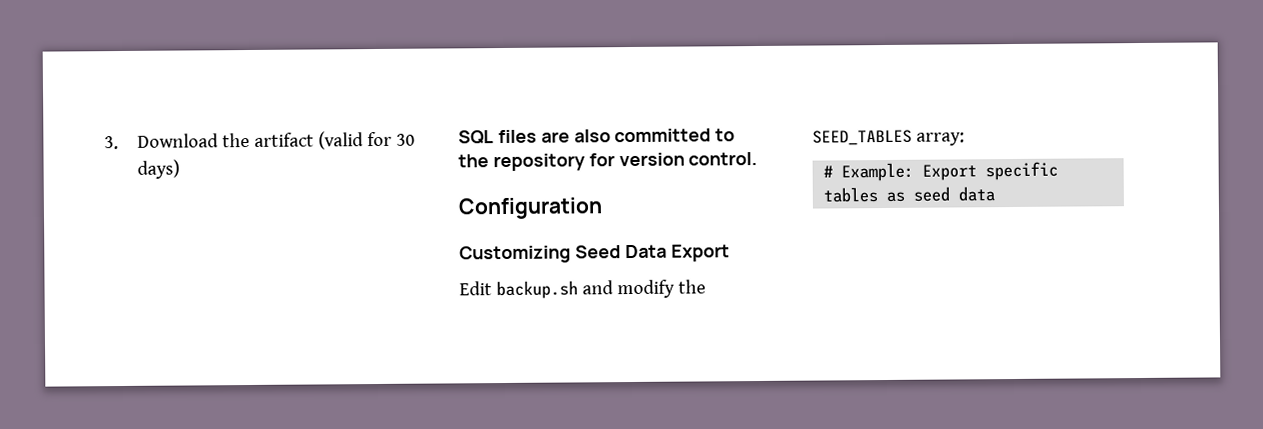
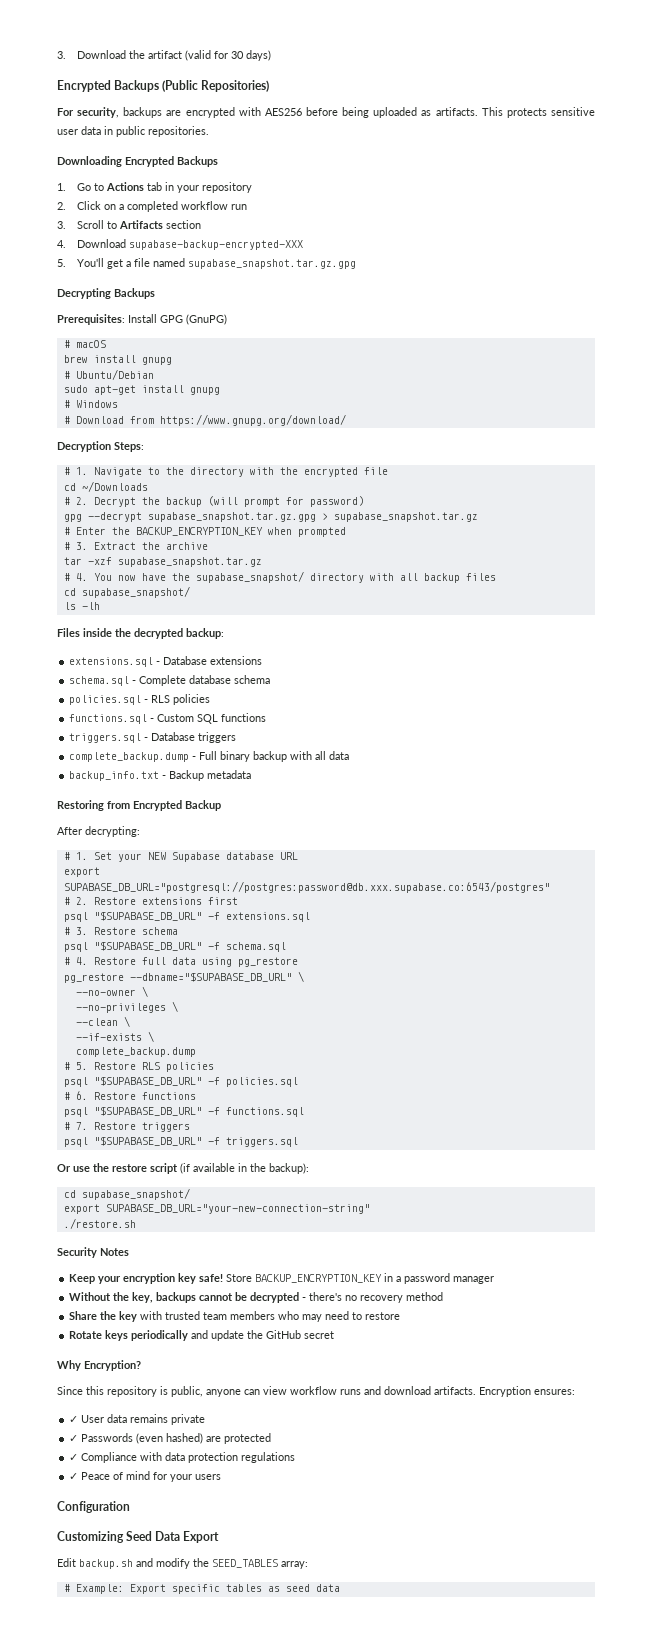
[458,128,736,145] [458,152,758,172] SQL files are also committed to the repository for version control. -> [57,80,270,92] [57,107,596,118] [57,126,209,137] [57,156,218,167] [57,182,252,193] [57,201,247,212] [57,220,201,229] [57,239,303,250] [57,258,356,269] [57,288,155,299] [57,314,227,325] [63,340,106,348] [63,355,172,365] [63,369,154,380] [63,385,220,395] [63,400,118,408] [63,414,346,426] [57,441,144,452] [63,467,388,477] [63,481,148,492] [63,496,364,507] [63,512,478,522] [63,527,346,537] [63,542,208,550] [63,557,262,567] [63,571,496,583] [63,586,190,598] [63,602,100,610] [57,628,224,639] [69,656,263,667] [69,675,271,686] [69,694,211,705] [69,713,267,724] [69,732,237,743] [69,751,350,762] [69,770,252,781] [57,800,221,811] [57,826,140,837] [63,852,298,862] [63,867,100,877] [63,881,550,893] [63,897,238,905] [63,911,310,922] [63,927,178,935] [63,941,286,952] [63,957,298,967] [63,971,304,983] [75,986,148,997] [75,1001,178,1013] [75,1016,130,1027] [75,1031,154,1042] [75,1047,196,1057] [63,1062,214,1072] [63,1076,298,1087] [63,1091,196,1100] [63,1106,304,1117] [63,1122,190,1132] [63,1136,298,1147] [57,1163,309,1174] [63,1188,190,1200] [63,1204,370,1214] [63,1218,136,1229] [57,1247,129,1258] [69,1273,495,1284] [69,1292,444,1303] [69,1311,401,1322] [69,1330,335,1341] [57,1360,141,1371] [57,1386,575,1397] [69,1414,206,1425] [69,1433,272,1444] [69,1452,296,1463] [69,1471,222,1482] Encrypted Backups (Public Repositories) // For security, backups are encrypted with AES256 before being uploaded as artifacts. This protects sensitive user data in public repositories. // Downloading Encrypted Backups // 1. Go to Actions tab in your repository // 2. Click on a completed workflow run // 3. Scroll to Artifacts section // 4. Download supabase-backup-encrypted-XXX // 5. You'll get a file named supabase_snapshot.tar.gz.gpg // Decrypting Backups // Prerequisites: Install GPG (GnuPG) // # macOS // brew install gnupg // # Ubuntu/Debian // sudo apt-get install gnupg // # Windows // # Download from https://www.gnupg.org/download/ // Decryption Steps: // # 1. Navigate to the directory with the encrypted file // cd ~/Downloads // # 2. Decrypt the backup (will prompt for password) // gpg --decrypt supabase_snapshot.tar.gz.gpg > supabase_snapshot.tar.gz // # Enter the BACKUP_ENCRYPTION_KEY when prompted // # 3. Extract the archive // tar -xzf supabase_snapshot.tar.gz // # 4. You now have the supabase_snapshot/ directory with all backup files // cd supabase_snapshot/ // ls -lh // Files inside the decrypted backup: // extensions.sql - Database extensions // schema.sql - Complete database schema // policies.sql - RLS policies // functions.sql - Custom SQL functions // triggers.sql - Database triggers // complete_backup.dump - Full binary backup with all data // backup_info.txt - Backup metadata // Restoring from Encrypted Backup // After decrypting: // # 1. Set your NEW Supabase database URL // export SUPABASE_DB_URL="postgresql://postgres:password@db.xxx.supabase.co:6543/postgres" // # 2. Restore extensions first // psql "$SUPABASE_DB_URL" -f extensions.sql // # 3. Restore schema // psql "$SUPABASE_DB_URL" -f schema.sql // # 4. Restore full data using pg_restore // pg_restore --dbname="$SUPABASE_DB_URL" \ // --no-owner \ // --no-privileges \ // --clean \ // --if-exists \ // complete_backup.dump // # 5. Restore RLS policies // psql "$SUPABASE_DB_URL" -f policies.sql // # 6. Restore functions // psql "$SUPABASE_DB_URL" -f functions.sql // # 7. Restore triggers // psql "$SUPABASE_DB_URL" -f triggers.sql // Or use the restore script (if available in the backup): // cd supabase_snapshot/ // export SUPABASE_DB_URL="your-new-connection-string" // ./restore.sh // Security Notes // Keep your encryption key safe! Store BACKUP_ENCRYPTION_KEY in a password manager // Without the key, backups cannot be decrypted - there's no recovery method // Share the key with trusted team members who may need to restore // Rotate keys periodically and update the GitHub secret // Why Encryption? // Since this repository is public, anyone can view workflow runs and download artifacts. Encryption ensures: // ✓ User data remains private // ✓ Passwords (even hashed) are protected // ✓ Compliance with data protection regulations // ✓ Peace of mind for your users

